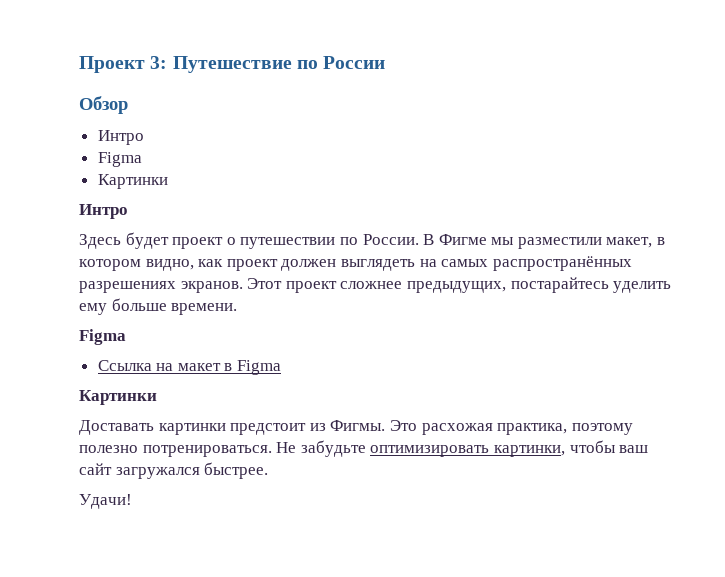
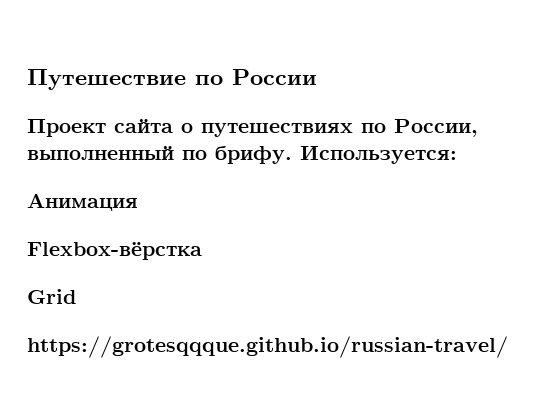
[79,56,168,73] Проект 3: -> (27, 79) none
[79,96,128,114] [97,130,144,145] [97,152,142,167] [97,174,168,189] [79,204,128,219] [79,232,666,249] [79,256,632,271] [79,277,672,293] [79,298,238,315] [79,329,126,345] [97,360,282,375] [79,390,157,405] [79,420,633,435] [79,440,649,457] [79,462,269,479] [79,494,132,509] Обзор // Интро // Figma // Картинки // Интро // Здесь будет проект о путешествии по России. В Фигме мы разместили макет, в котором видно, как проект должен выглядеть на самых распространённых разрешениях экранов. Этот проект сложнее предыдущих, постарайтесь уделить ему больше времени. // Figma // Ссылка на макет в Figma // Картинки // Доставать картинки предстоит из Фигмы. Это расхожая практика, поэтому полезно потренироваться. Не забудьте оптимизировать картинки, чтобы ваш сайт загружался быстрее. // Удачи! -> [27,119,478,137] [27,145,457,164] [27,193,138,211] [27,242,202,260] [27,289,76,304] [27,336,508,358] Проект сайта о путешествиях по России, выполненный по брифу. Используется: // Анимация // Flexbox-вёрстка // Grid // https://grotesqqque.github.io/russian-travel/

